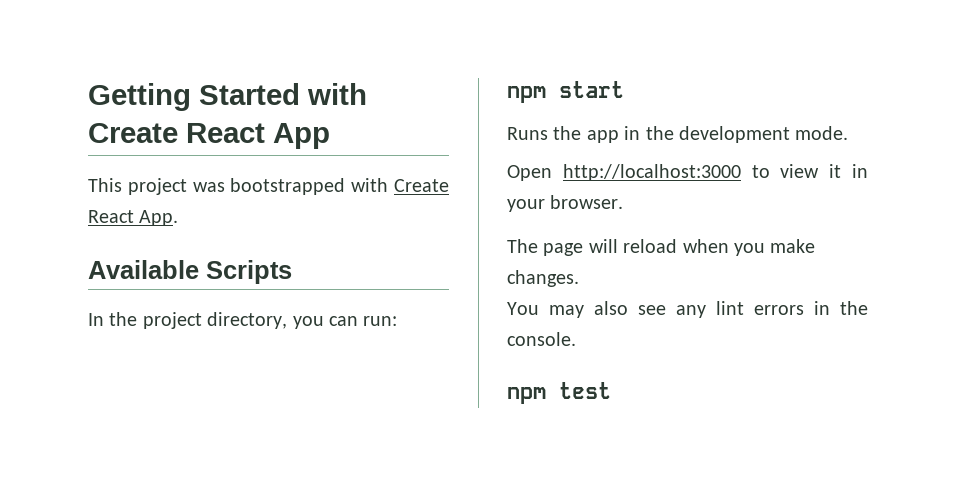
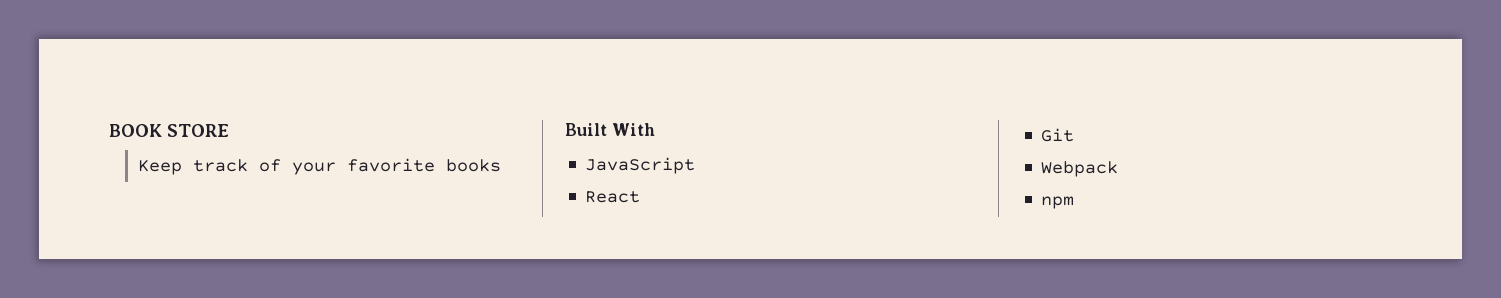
[88,83,367,111] [88,123,330,149] [88,178,449,195] [88,210,179,226] [88,260,292,284] [88,312,398,329] [507,81,624,103] [507,126,849,143] [507,164,868,181] [507,195,624,212] [507,239,816,256] [507,270,579,287] [507,301,868,318] [507,332,576,346] [507,382,611,404] Getting Started with Create React App // This project was bootstrapped with Create React App. // Available Scripts // In the project directory, you can run: // npm start // Runs the app in the development mode. // Open http://localhost:3000 to view it in your browser. // The page will reload when you make changes. // You may also see any lint errors in the console. // npm test -> [109,124,229,137] [138,158,502,175] [565,123,655,136] [585,157,696,174] [585,191,641,203] [1041,128,1075,142] [1041,161,1119,177] [1041,196,1075,209] BOOK STORE // Keep track of your favorite books // Built With // JavaScript // React // Git // Webpack // npm

